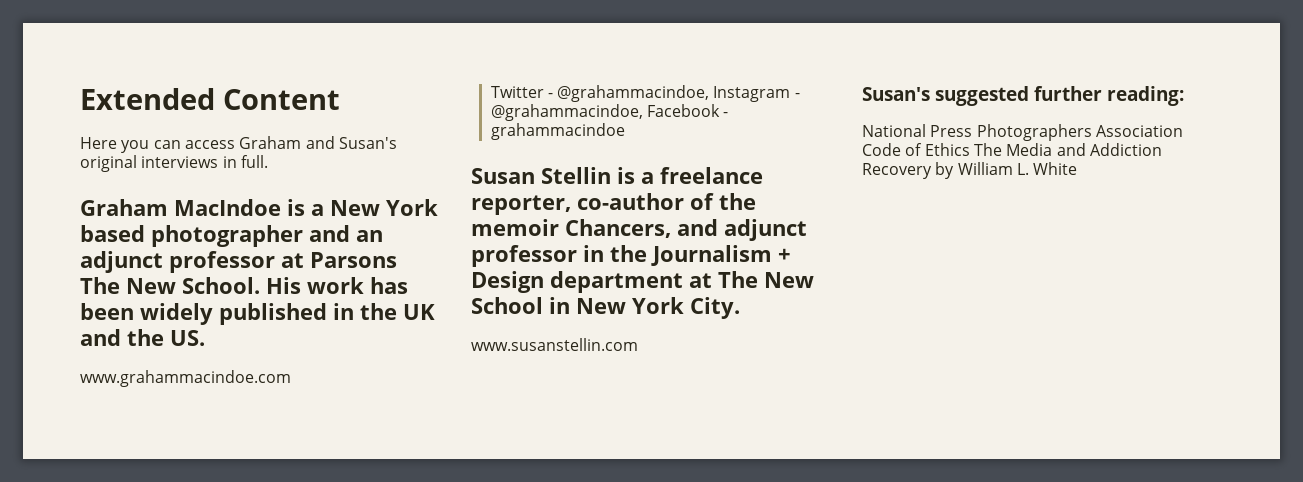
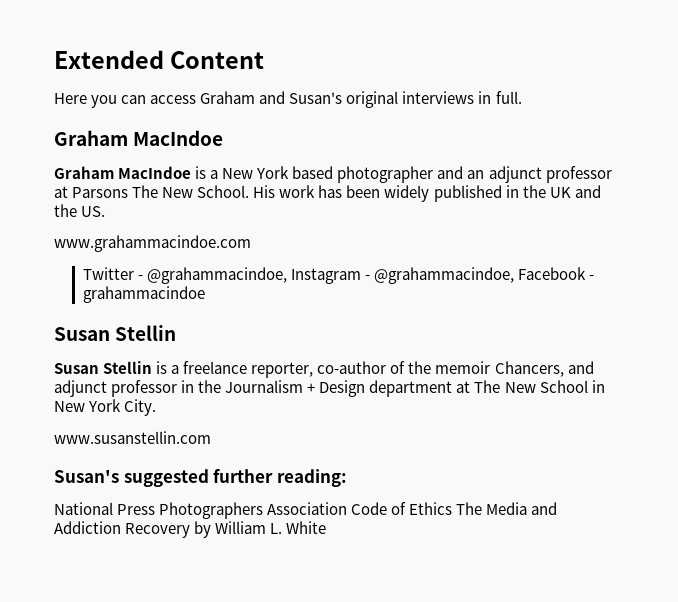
(281, 207) none -> [54,166,192,179] // Graham MacIndoe
(611, 175) none -> [54,361,153,374] // Susan Stellin

